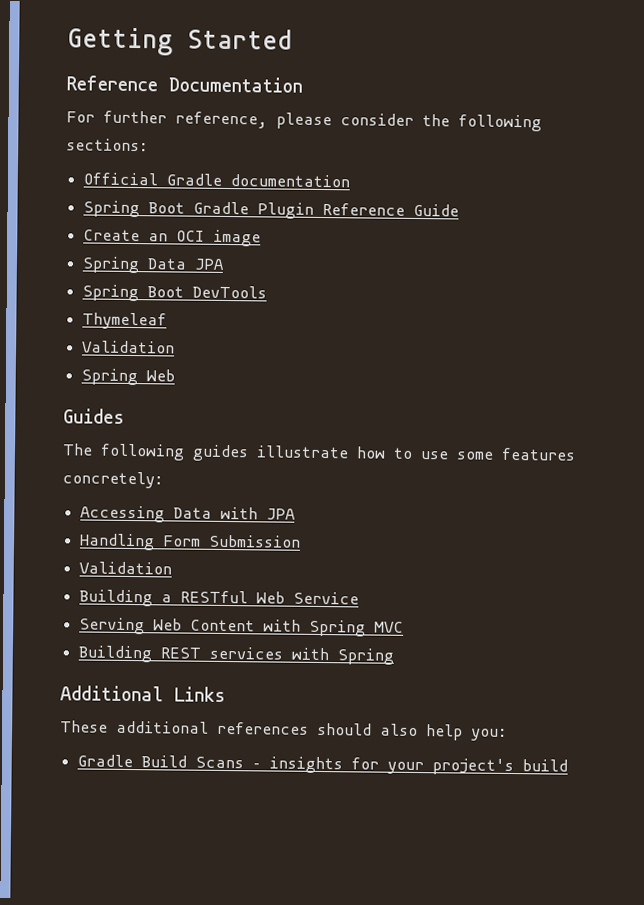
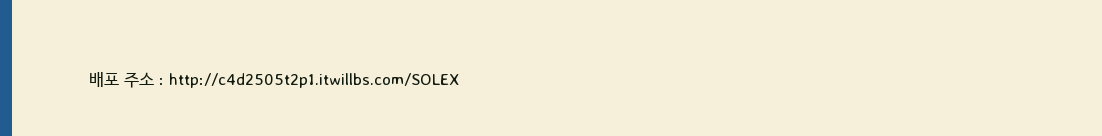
[67,27,293,56] [66,75,303,93] [66,110,542,132] [66,138,149,152] [83,172,351,188] [83,200,460,219] [83,229,262,247] [82,256,226,274] [82,284,268,302] [82,312,168,330] [82,340,176,354] [81,368,176,386] [63,408,125,424] [62,443,576,462] [62,471,164,489] [80,505,297,523] [79,533,302,551] [79,561,173,575] [79,589,360,607] [79,617,405,637] [78,645,395,665] [60,685,226,703] [60,720,508,741] [77,754,569,776] Getting Started // Reference Documentation // For further reference, please consider the following sections: // Official Gradle documentation // Spring Boot Gradle Plugin Reference Guide // Create an OCI image // Spring Data JPA // Spring Boot DevTools // Thymeleaf // Validation // Spring Web // Guides // The following guides illustrate how to use some features concretely: // Accessing Data with JPA // Handling Form Submission // Validation // Building a RESTful Web Service // Serving Web Content with Spring MVC // Building REST services with Spring // Additional Links // These additional references should also help you: // Gradle Build Scans – insights for your project's build -> [89,72,459,88] 배포 주소 : http://c4d2505t2p1.itwillbs.com/SOLEX

